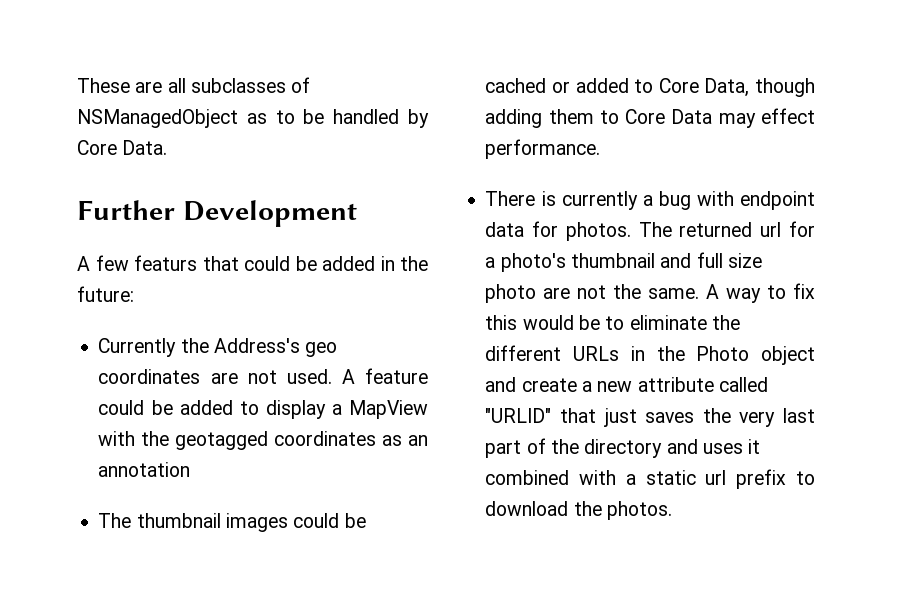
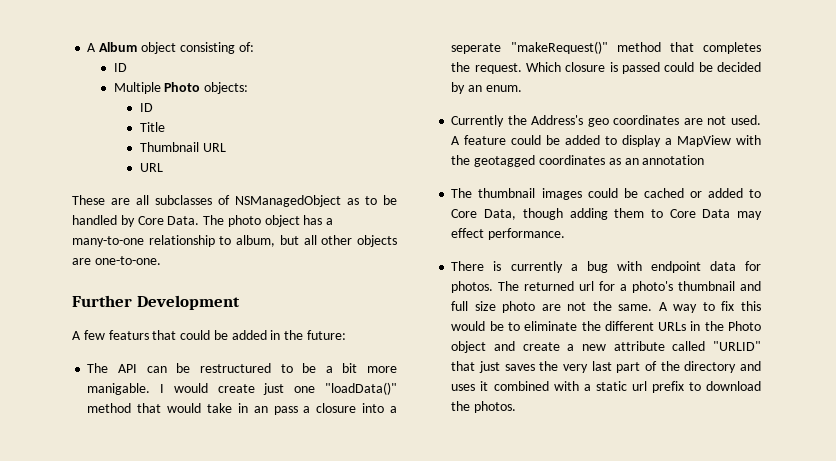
(77, 85) none -> [87,42,254,54] [113,63,127,72] [113,82,249,94] [139,103,153,112] [139,122,165,132] [139,142,226,152] [139,163,163,172] A Album object consisting of: // ID // Multiple Photo objects: // ID // Title // Thumbnail URL // URL //
(168, 147) none -> [203,215,334,227] [72,235,398,247] [72,256,161,265] The photo object has a many-to-one relationship to album, but all other objects are one-to-one.
(134, 294) none -> [87,363,398,373] [87,382,398,395] [87,403,398,415] [451,41,761,54] [451,62,761,74] [451,82,522,94] // The API can be restructured to be a bit more manigable. I would create just one "loadData()" method that would take in an pass a closure into a seperate "makeRequest()" method that completes the request. Which closure is passed could be decided by an enum.

